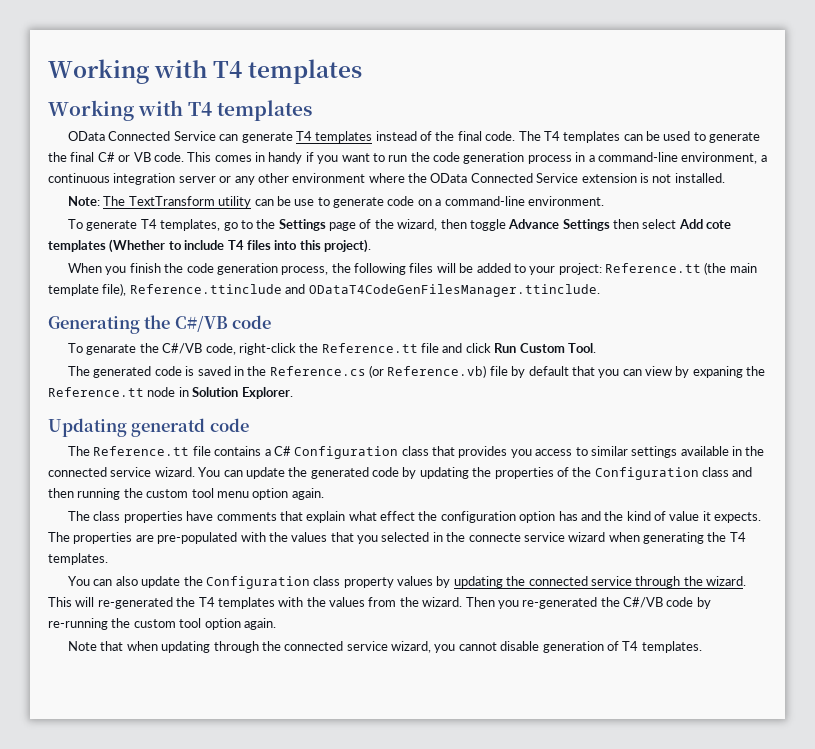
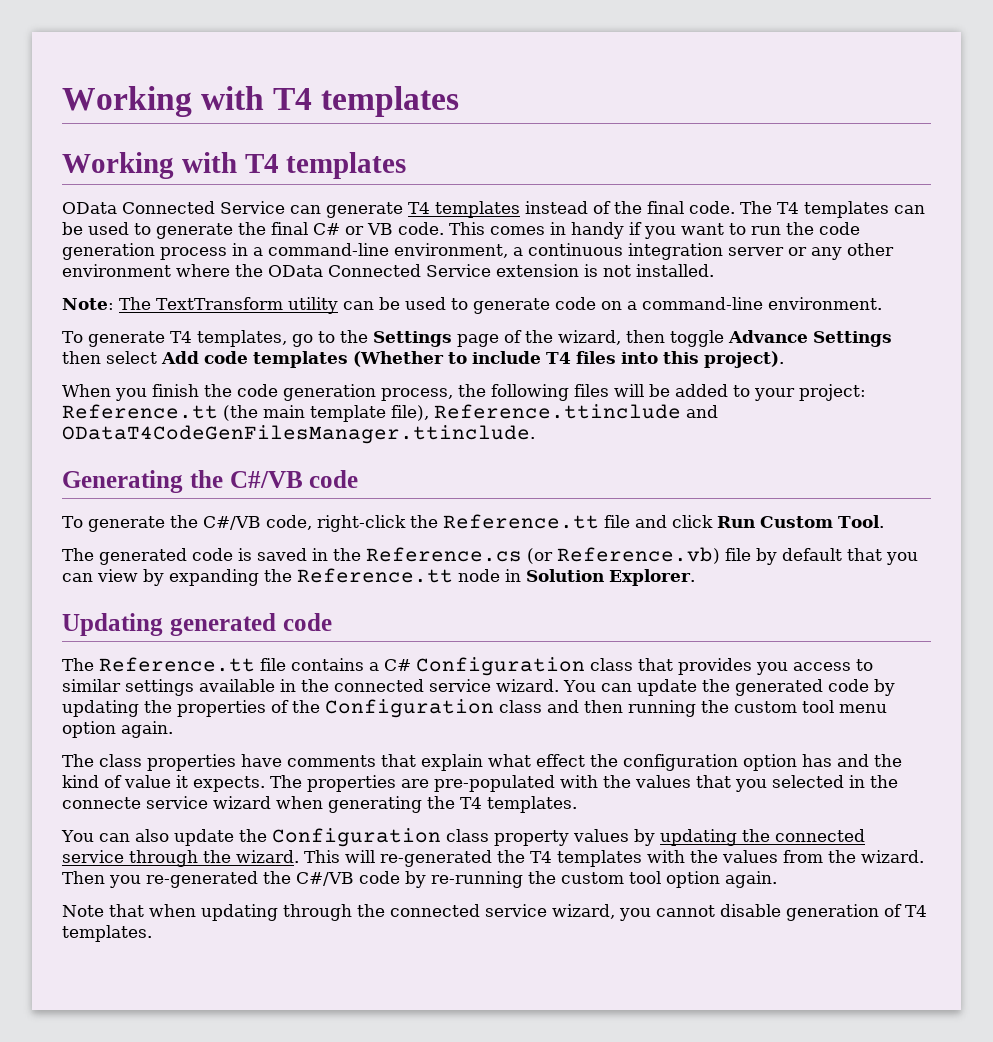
[294,199,315,206] use -> [404,297,446,310] used
[706,220,732,229] cote -> [204,351,248,364] code
[86,344,137,355] genarate -> [87,516,165,532] generate
[692,366,743,378] expaning -> [169,569,259,586] expanding
[131,418,206,437] generatd -> [169,613,276,636] generated

